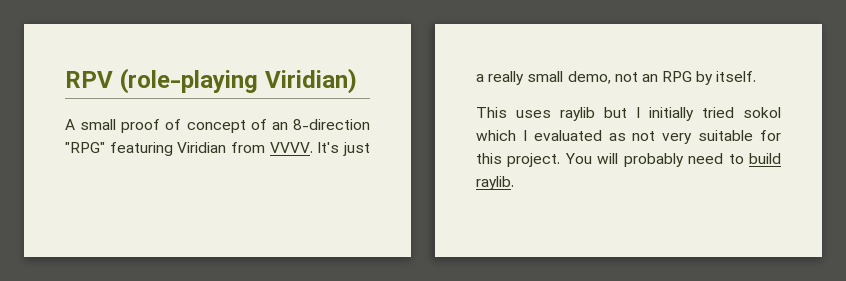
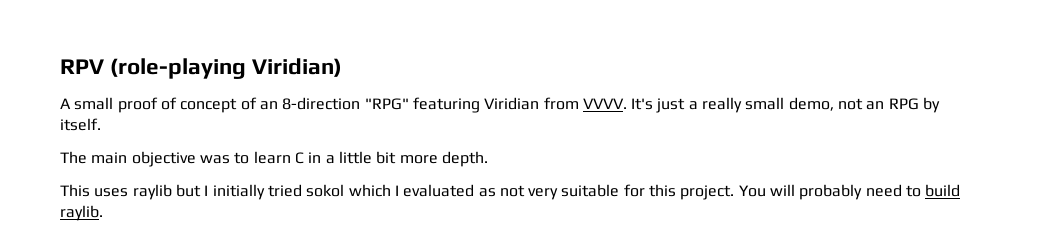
(757, 76) none -> [60,151,488,167] // The main objective was to learn C in a little bit more depth.

